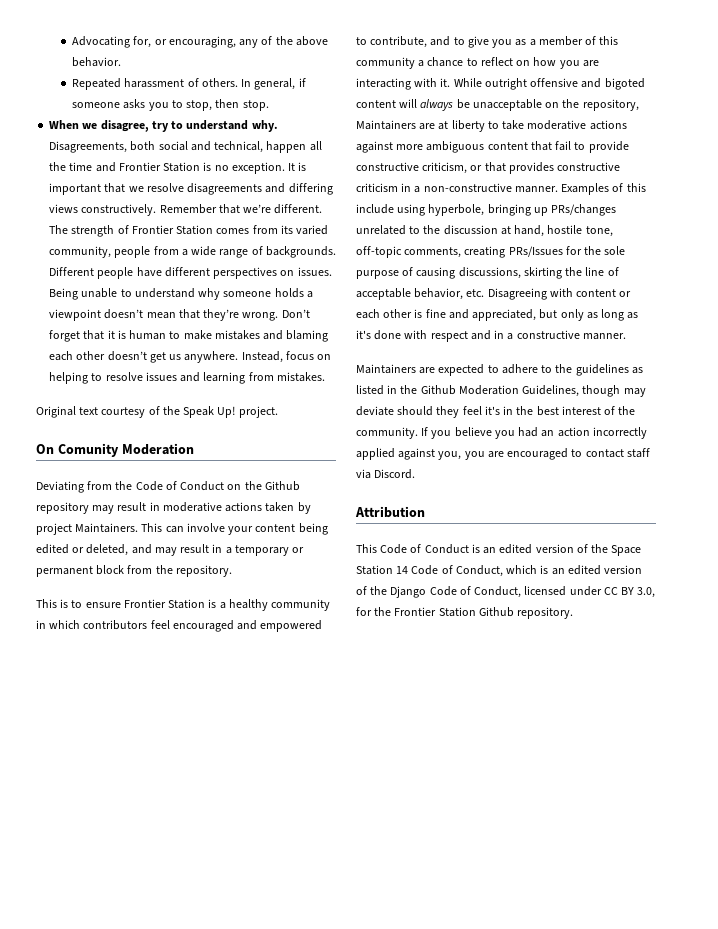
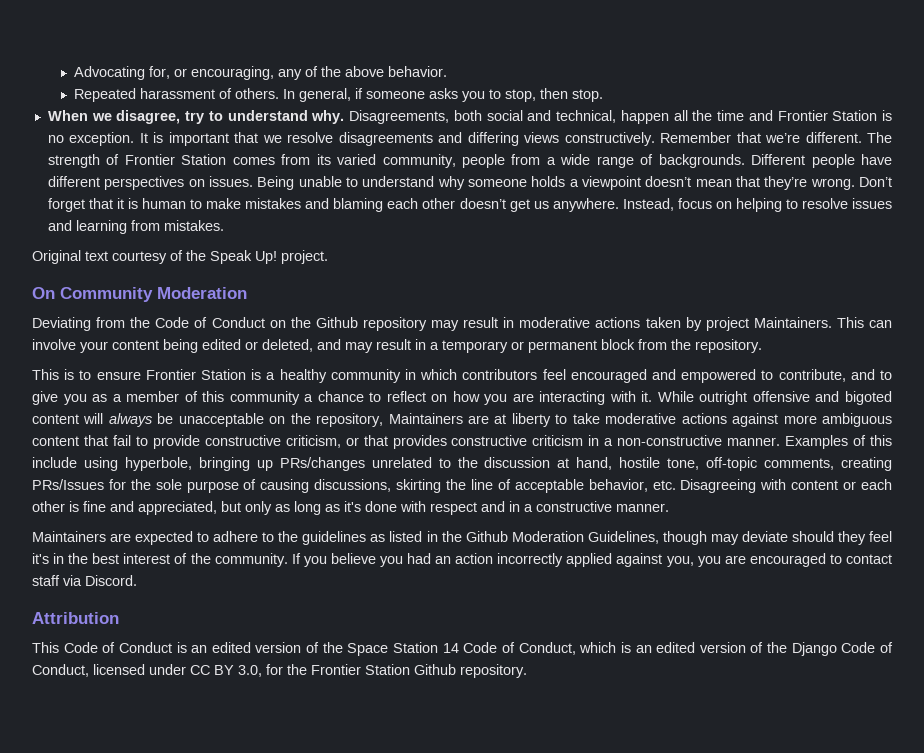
[57,443,119,457] Comunity -> [60,287,153,302] Community

